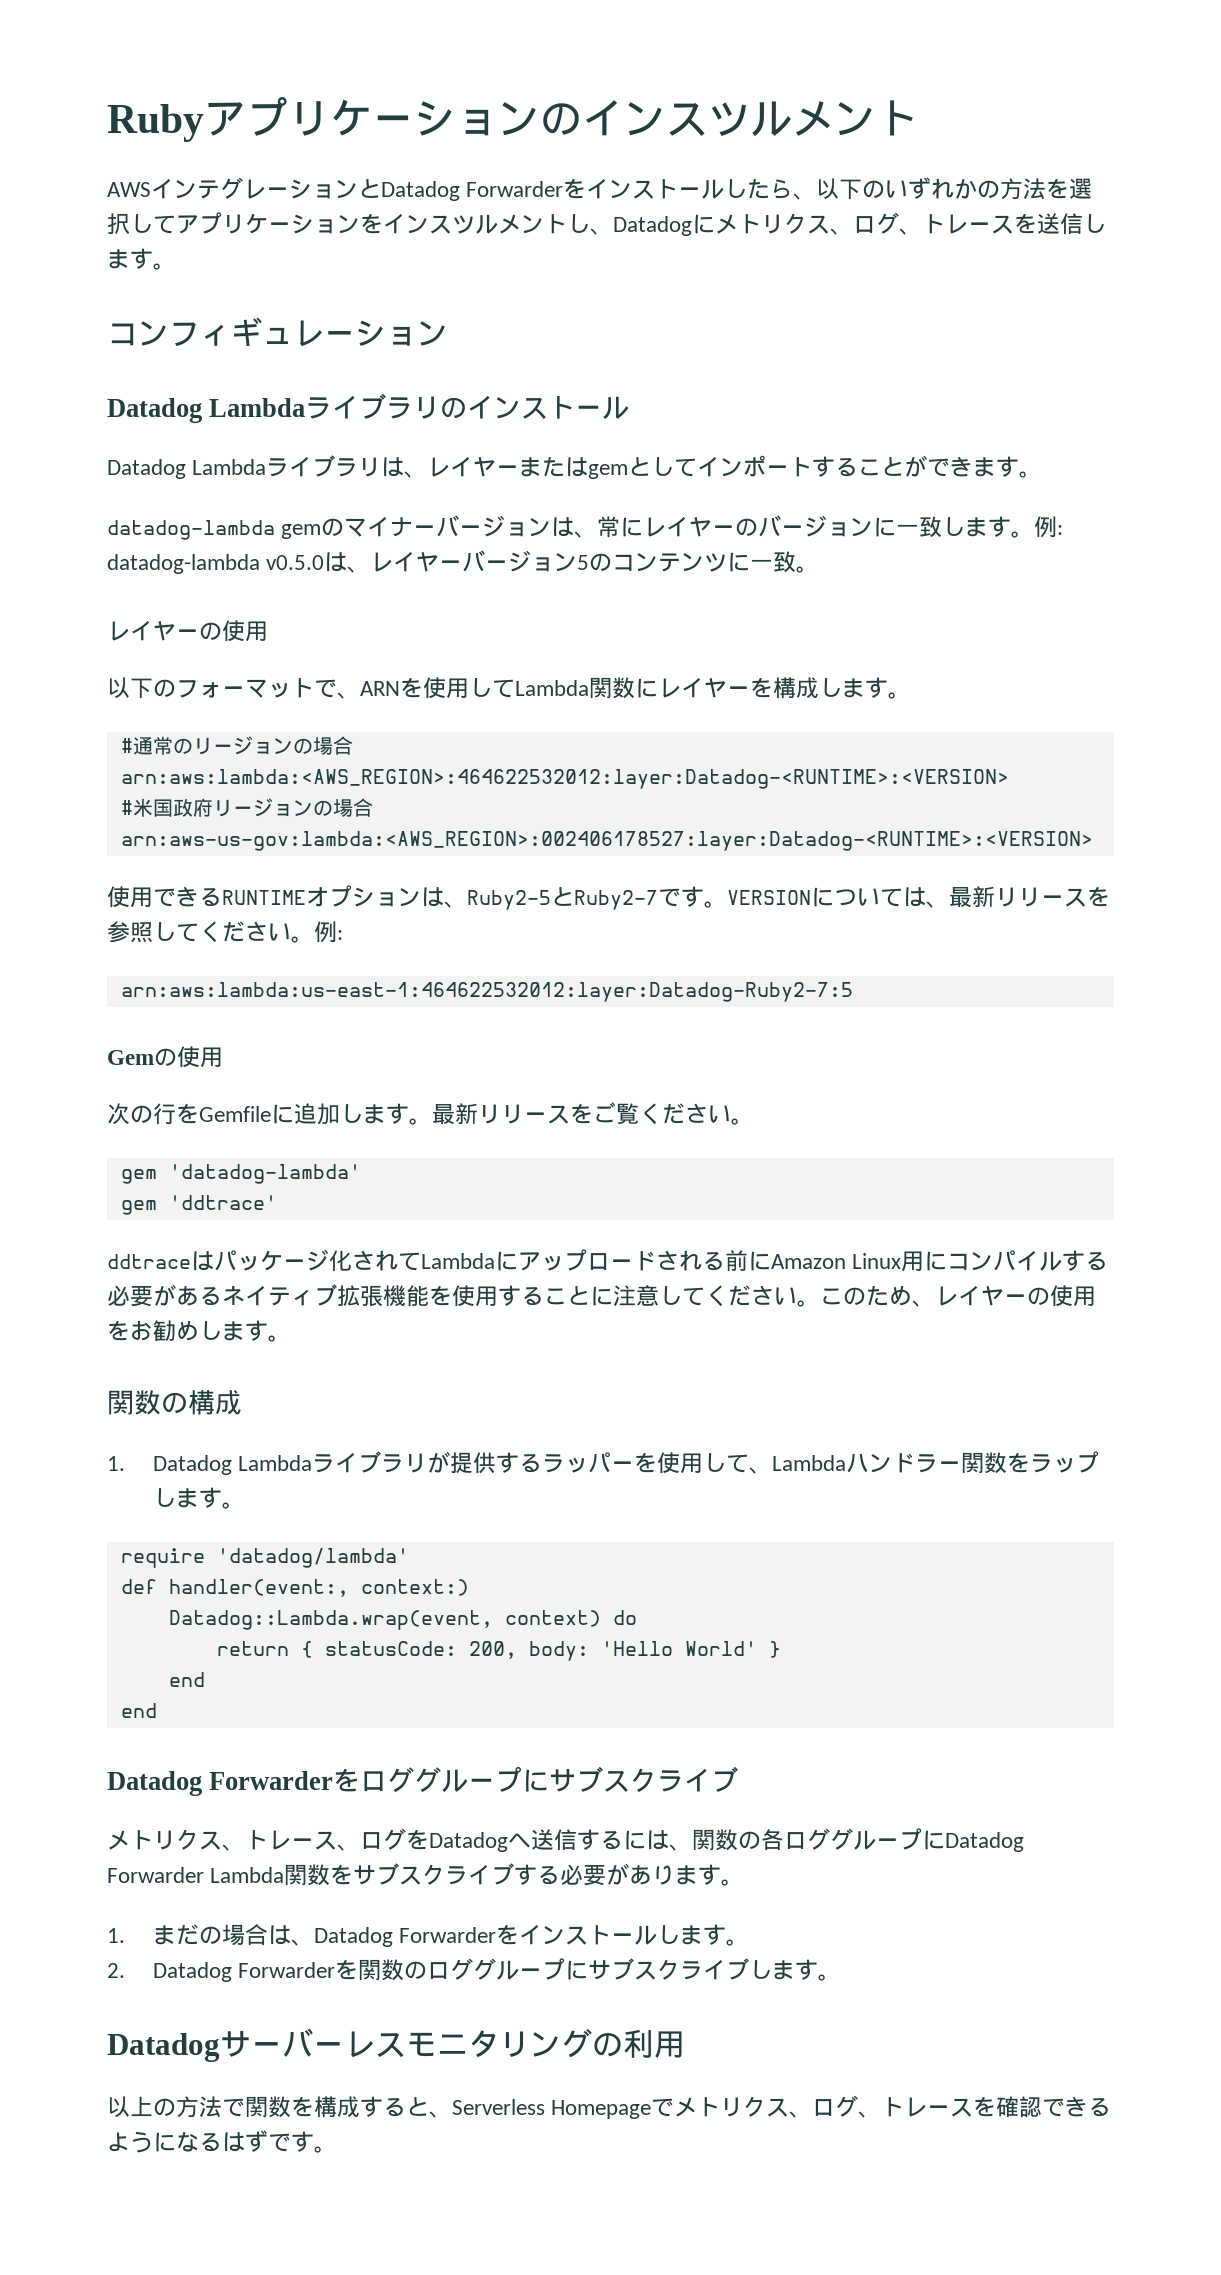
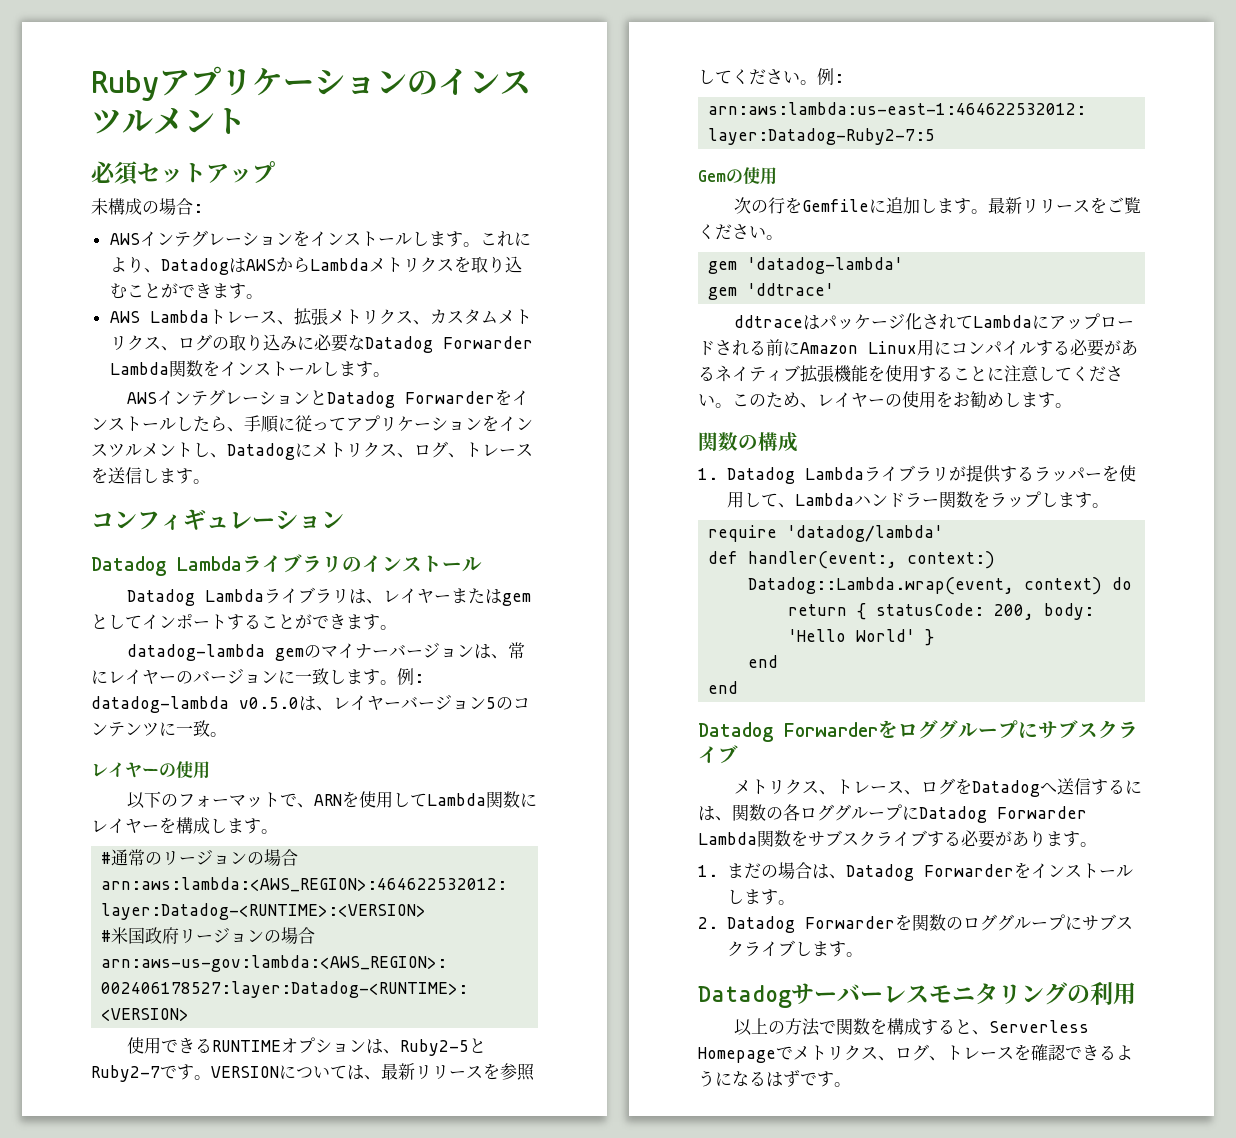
(918, 118) none -> [91,161,275,185] [91,198,203,215] [109,230,531,247] [109,256,522,275] [109,283,263,299] [109,308,532,326] [109,334,533,353] [109,360,390,377] // 必須セットアップ // 未構成の場合: // AWSインテグレーションをインストールします。これにより、DatadogはAWSからLambdaメトリクスを取り込むことができます。 // AWS Lambdaトレース、拡張メトリクス、カスタムメトリクス、ログの取り込みに必要なDatadog Forwarder Lambda関数をインストールします。
[816,177,1093,200] [107,213,153,235] 以下のいずれかの方法を選択し -> [244,415,329,433] 手順に従っ

